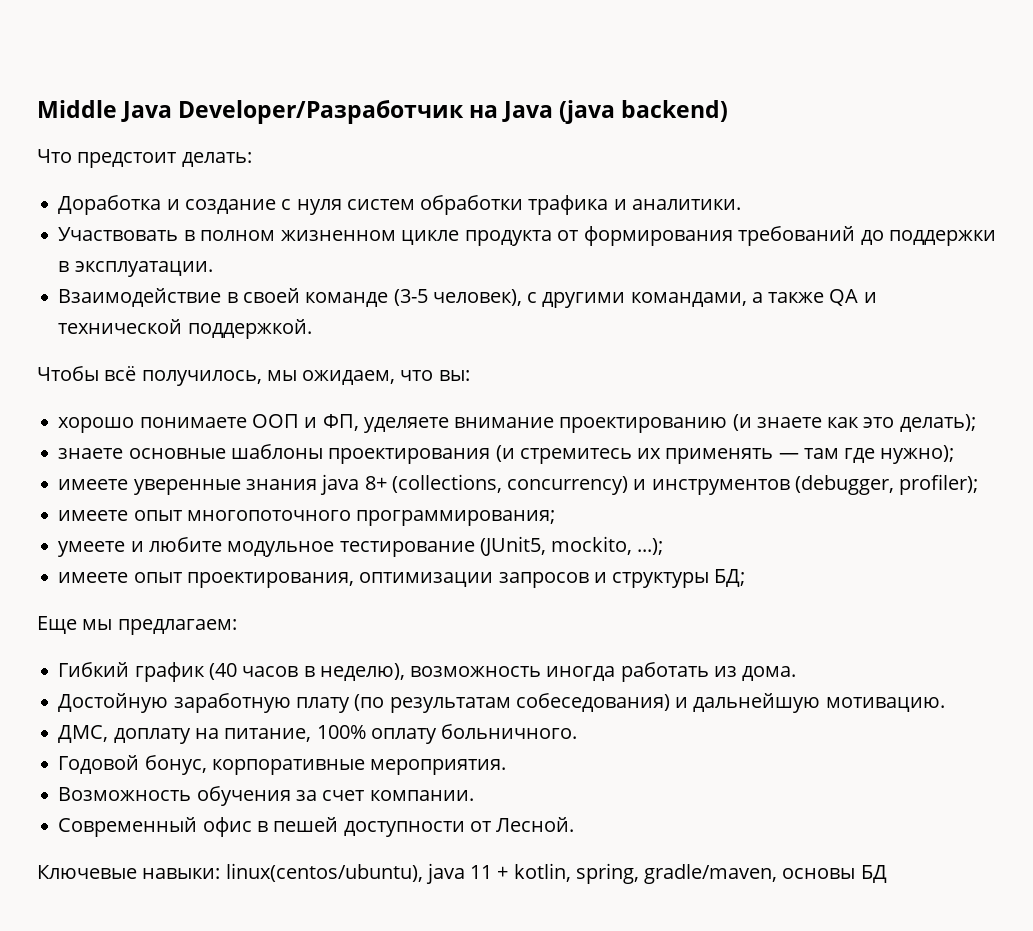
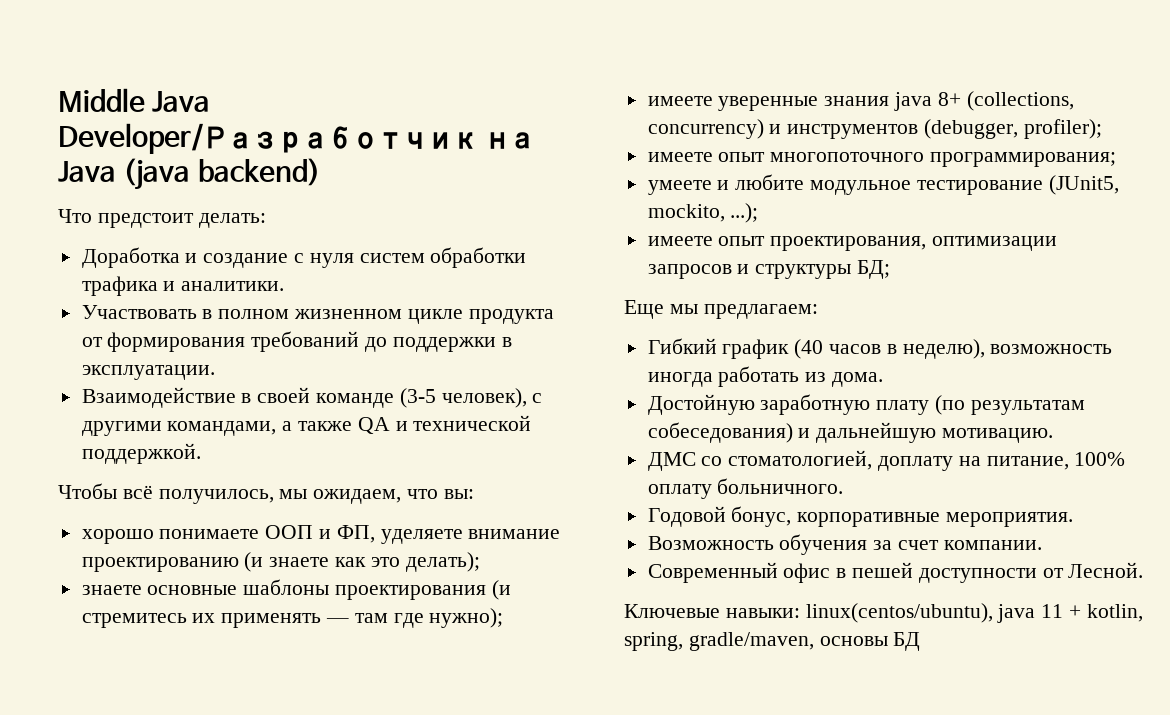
[58,725,109,743] ДМС, -> [647,450,873,471] ДМС со стоматологией,

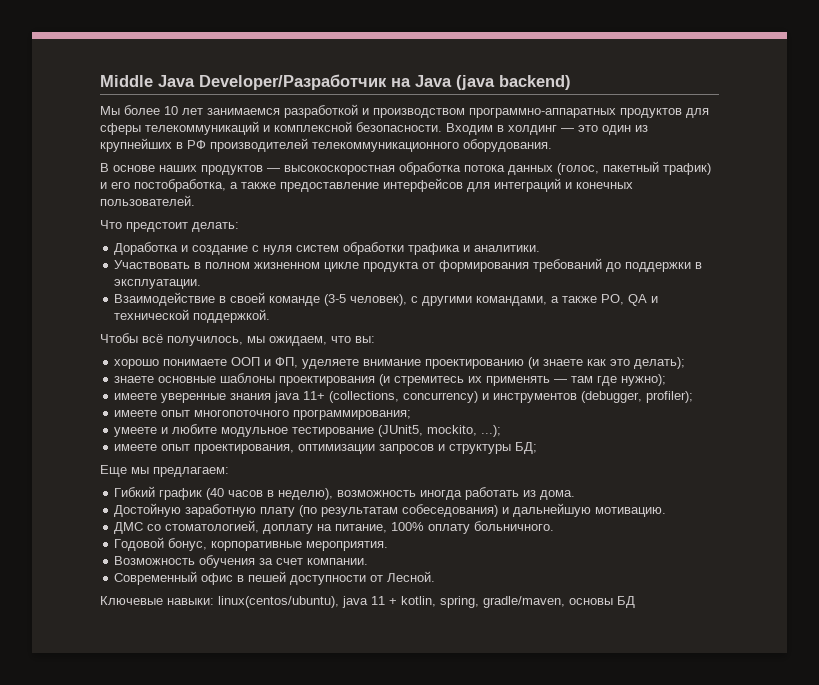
(320, 172) none -> [100,104,709,118] [100,121,648,135] [100,138,552,152] [100,161,711,175] [100,178,633,192] [100,195,195,206] // Мы более 10 лет занимаемся разработкой и производством программно-аппаратных продуктов для сферы телекоммуникаций и комплексной безопасности. Входим в холдинг — это один из крупнейших в РФ производителей телекоммуникационного оборудования. // В основе наших продуктов — высокоскоростная обработка потока данных (голос, пакетный трафик) и его постобработка, а также предоставление интерфейсов для интеграций и конечных пользователей.
(353, 426) none -> [601,294,625,305] PO,
[937,92,961,106] 8+ -> [303,391,326,400] 11+

